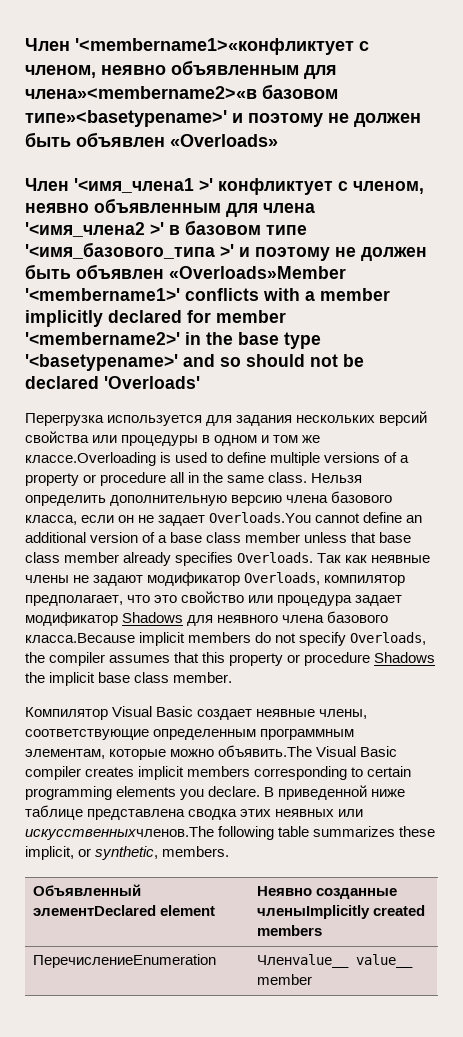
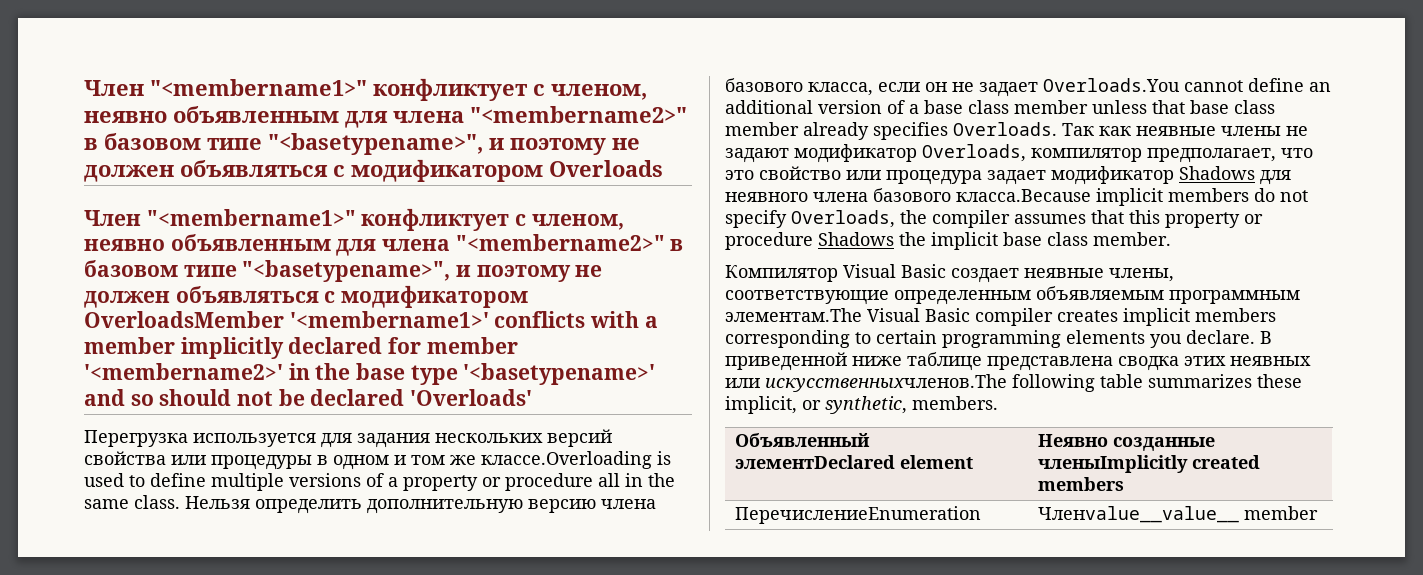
[25,38,369,55] [25,60,337,79] [25,84,338,99] [25,110,421,127] [25,132,278,147] [25,178,424,195] [25,198,315,217] [25,220,307,237] [25,242,427,261] [25,264,346,279] Член '<membername1>«конфликтует с членом, неявно объявленным для члена»<membername2>«в базовом типе»<basetypename>' и поэтому не должен быть объявлен «Overloads» // Член '<имя_члена1 >' конфликтует с членом, неявно объявленным для члена '<имя_члена2 >' в базовом типе '<имя_базового_типа >' и поэтому не должен быть объявлен «Overloads»Member -> [84,78,647,101] [84,106,687,128] [84,133,640,155] [84,159,663,182] [84,208,624,231] [84,234,684,256] [84,260,603,282] [84,285,529,308] [84,311,284,328] Член "<membername1>" конфликтует с членом, неявно объявленным для члена "<membername2>" в базовом типе "<basetypename>", и поэтому не должен объявляться с модификатором Overloads // Член "<membername1>" конфликтует с членом, неявно объявленным для члена "<membername2>" в базовом типе "<basetypename>", и поэтому не должен объявляться с модификатором OverloadsMember
[260,729,355,740] [25,745,313,760] программным элементам, которые можно объявить.The -> [1036,286,1300,304] [725,308,862,322] объявляемым программным элементам.The
[257,954,414,968] Членvalue__ value__ -> [1038,506,1240,523] Членvalue__value__

